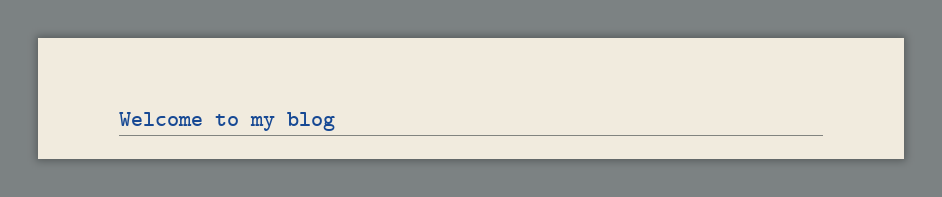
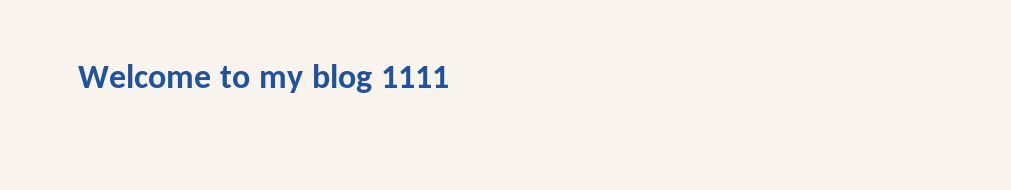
(335, 121) none -> [381,66,450,88] 1111

